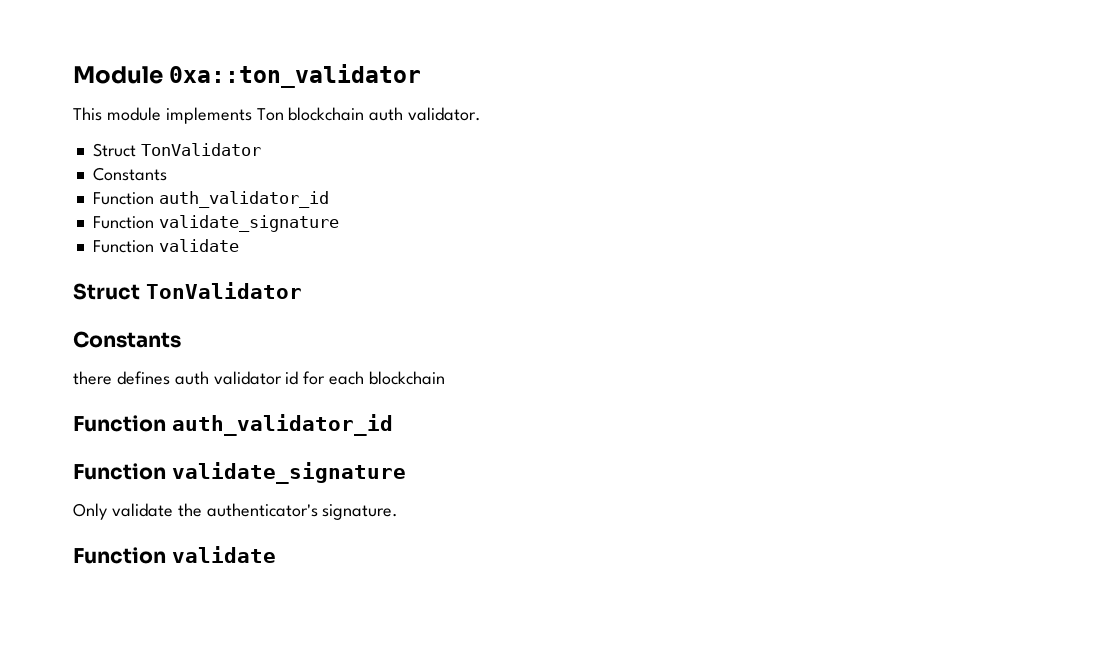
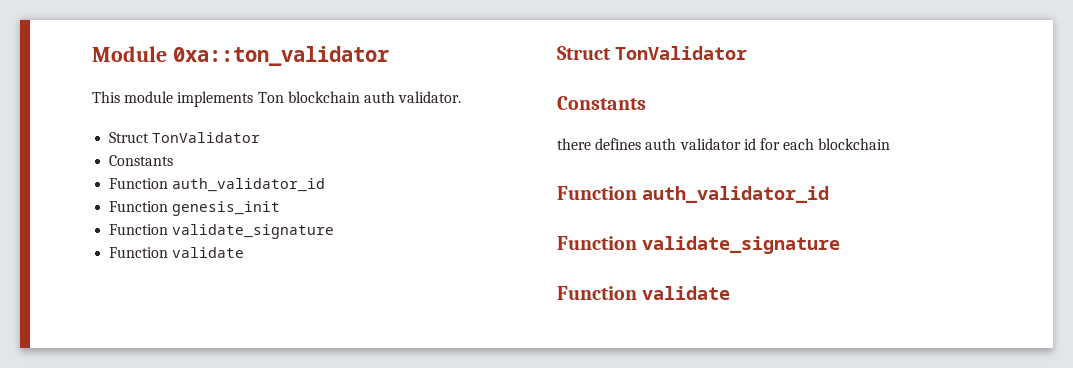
(329, 199) none -> [109,201,281,216] // Function genesis_init
[73,503,399,520] // Only validate the authenticator's signature. -> (841, 245) none

